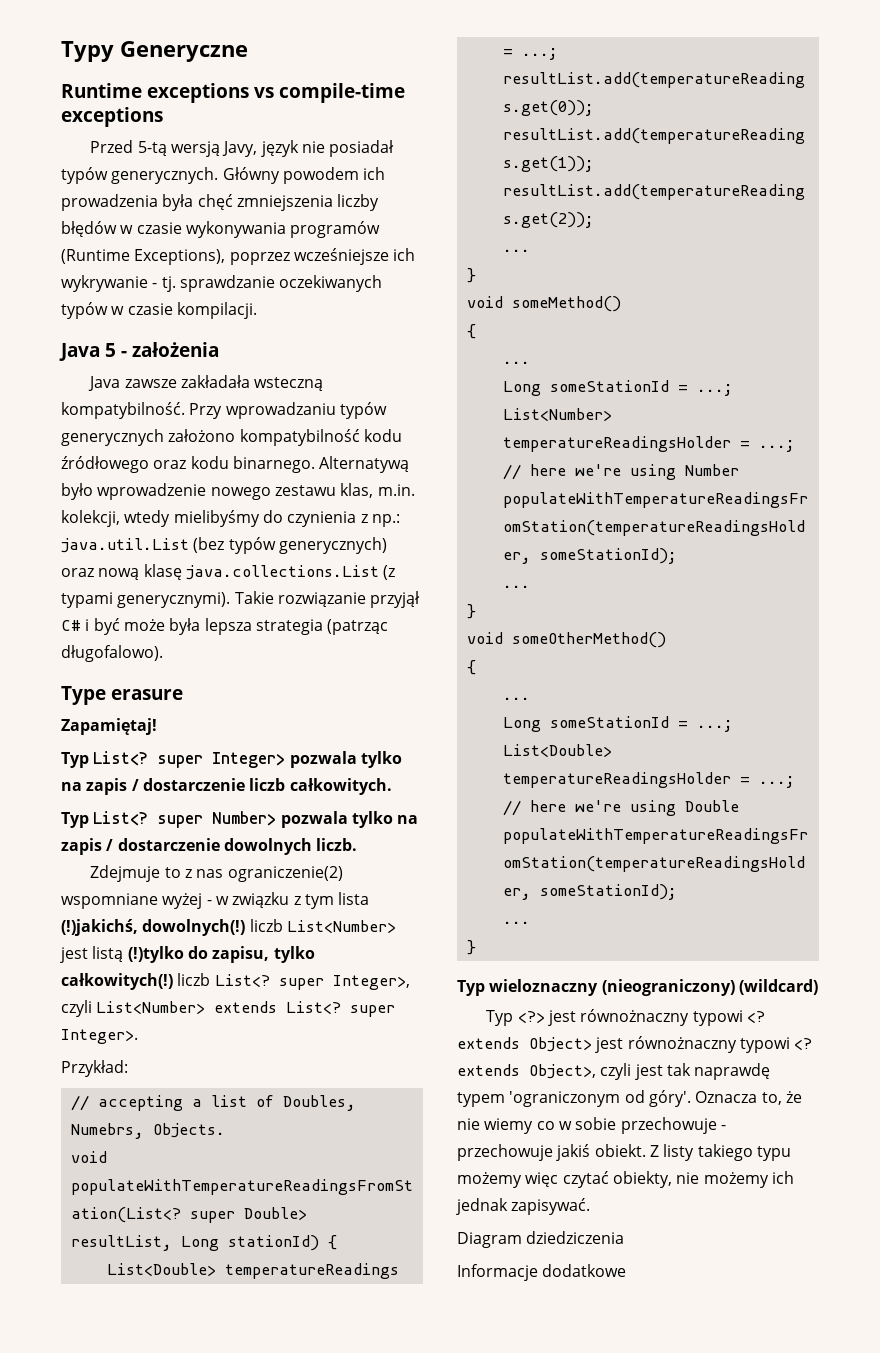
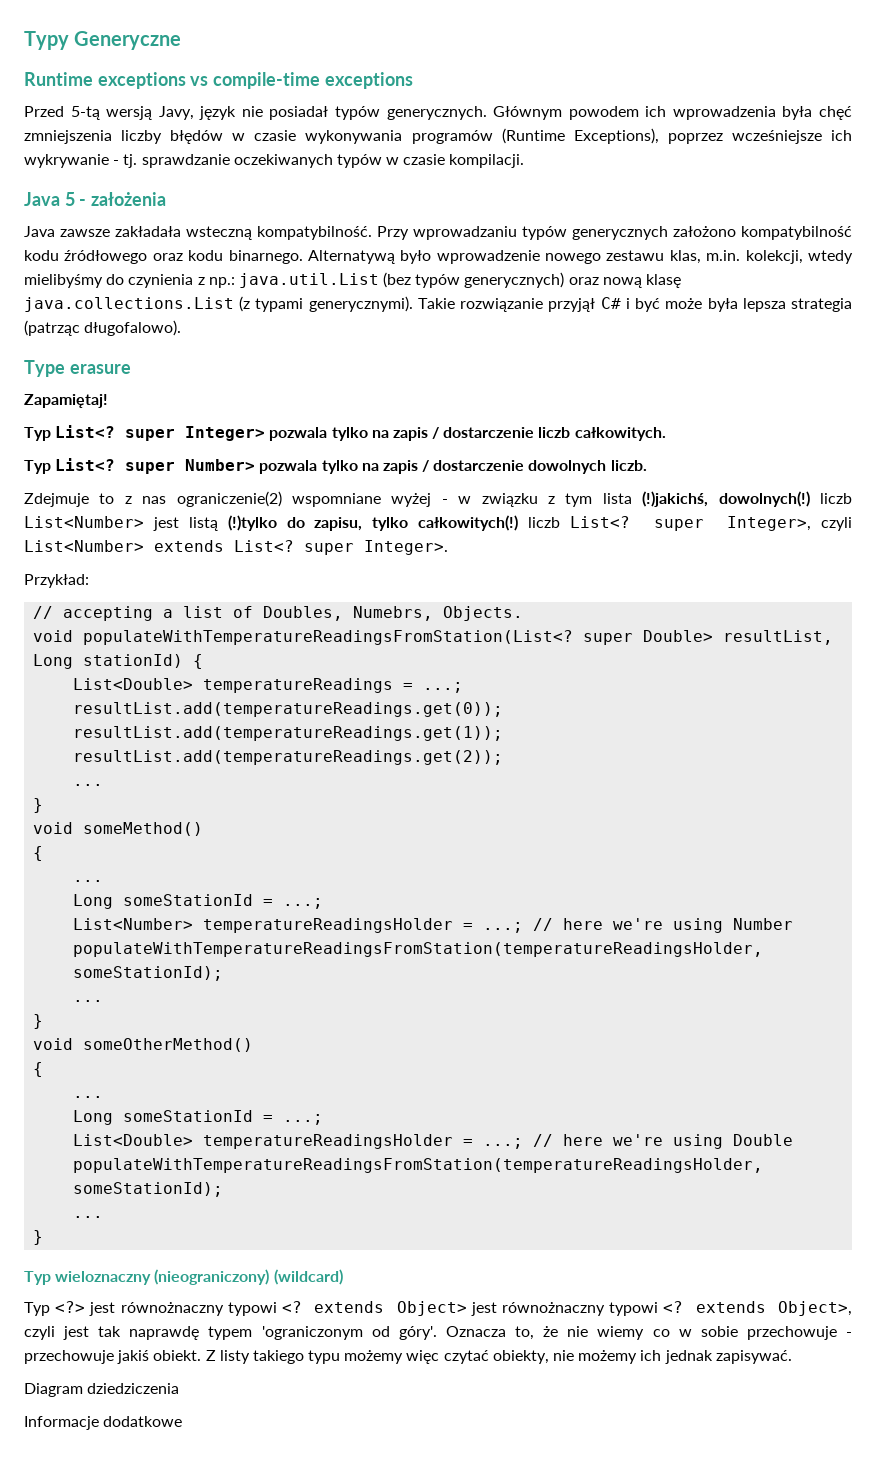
[222,167,280,184] Główny -> [493,106,563,120] Głównym
[61,194,158,211] prowadzenia -> [672,106,776,120] wprowadzenia

